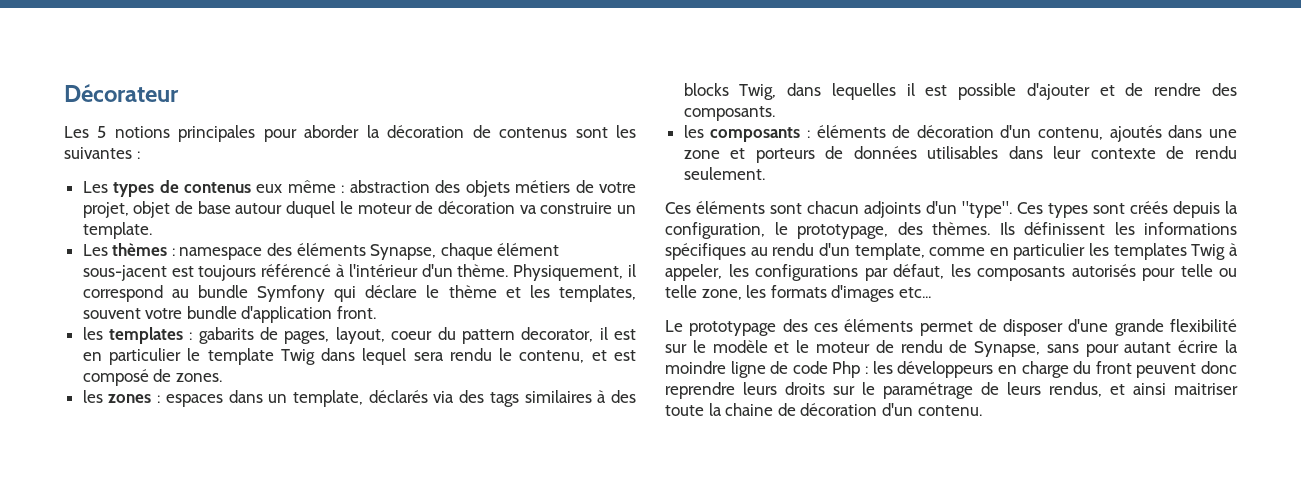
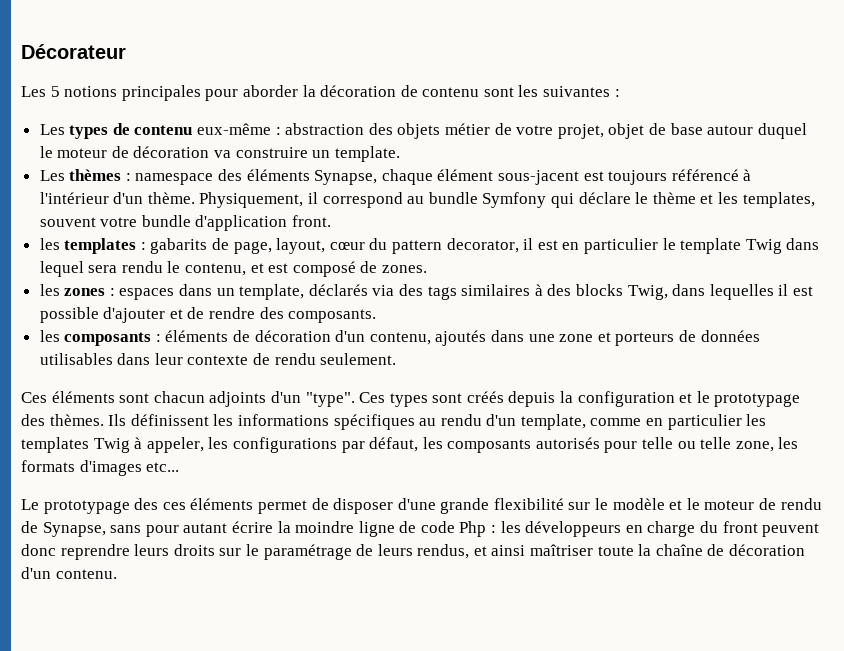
[499,127,568,138] contenus -> [422,87,480,97] contenu
[184,180,336,193] contenus eux même -> [134,123,272,135] contenu eux-même
[515,180,571,193] métiers -> [445,123,491,135] métier
[284,327,433,344] pages, layout, coeur -> [233,238,365,254] page, layout, cœur
[665,222,888,239] configuration, le prototypage, -> [577,391,801,407] configuration et le prototypage
[1174,383,1238,395] maitriser -> [530,544,594,556] maîtriser
[725,403,774,416] chaine -> [655,544,703,556] chaîne

